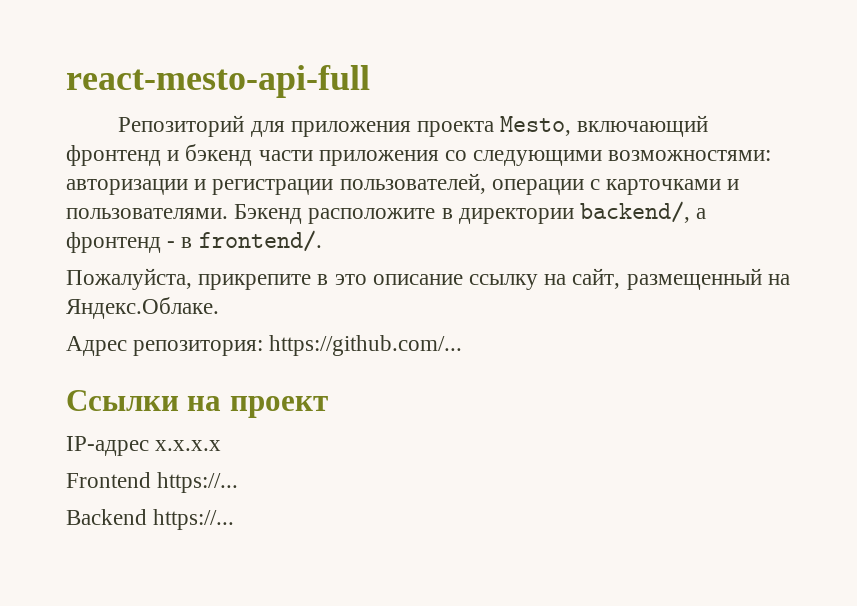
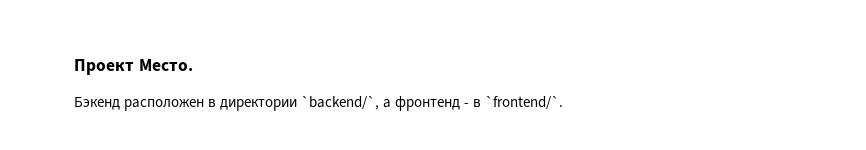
[66,65,370,98] [118,115,709,137] [66,144,772,166] [66,173,740,195] [66,204,436,224] react-mesto-api-full // Репозиторий для приложения проекта Mesto, включающий фронтенд и бэкенд части приложения со следующими возможностями: авторизации и регистрации пользователей, операции с карточками и пользователями. Бэкенд расположите -> [74,59,193,75] [74,97,205,111] Проект Место. // Бэкенд расположен
[580,201,691,223] backend/, -> [301,96,380,110] `backend/`,
[198,230,322,252] [66,268,790,290] [66,297,219,319] [66,335,463,356] [66,390,328,418] [66,436,222,456] [66,472,239,493] [66,509,235,530] frontend/. // Пожалуйста, прикрепите в это описание ссылку на сайт, размещенный на Яндекс.Облаке. // Адрес репозитория: https://github.com/... // Ссылки на проект // IP-адрес x.x.x.x // Frontend https://... // Backend https://... -> [485,96,564,110] `frontend/`.

